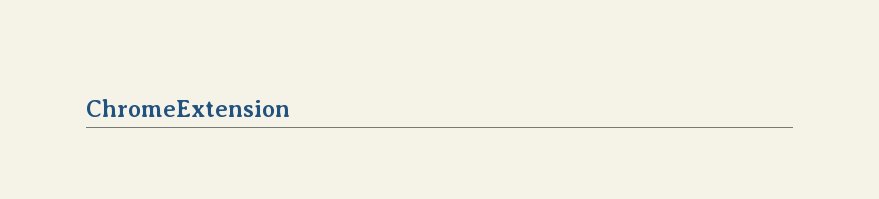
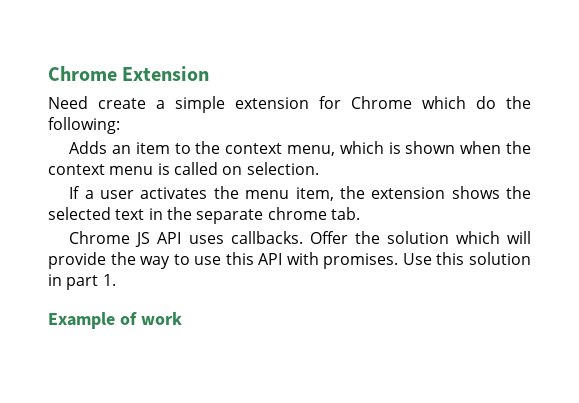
[86,99,290,117] ChromeExtension -> [48,66,210,81] [48,96,531,113] [48,117,120,134] [69,141,531,156] [48,162,319,175] [69,186,531,201] [48,207,360,224] [69,231,531,247] [48,252,532,269] [48,274,116,290] [48,312,182,329] Chrome Extension // Need create a simple extension for Chrome which do the following: // Adds an item to the context menu, which is shown when the context menu is called on selection. // If a user activates the menu item, the extension shows the selected text in the separate chrome tab. // Chrome JS API uses callbacks. Offer the solution which will provide the way to use this API with promises. Use this solution in part 1. // Example of work

